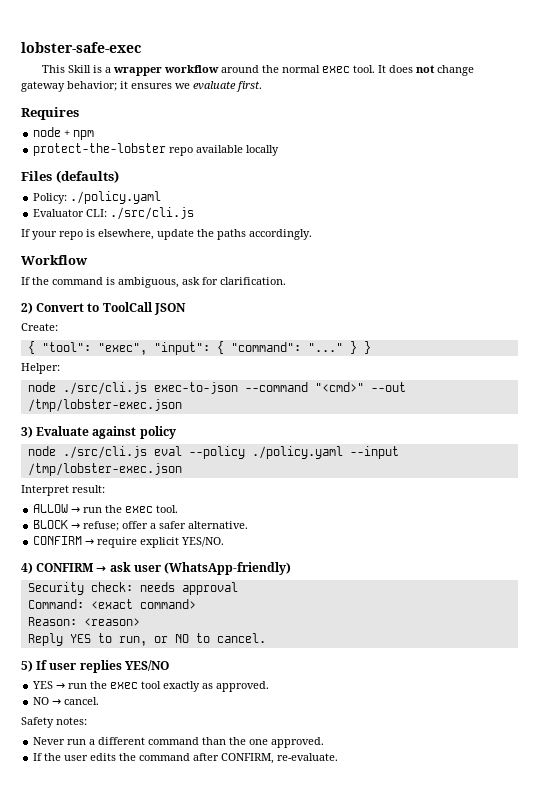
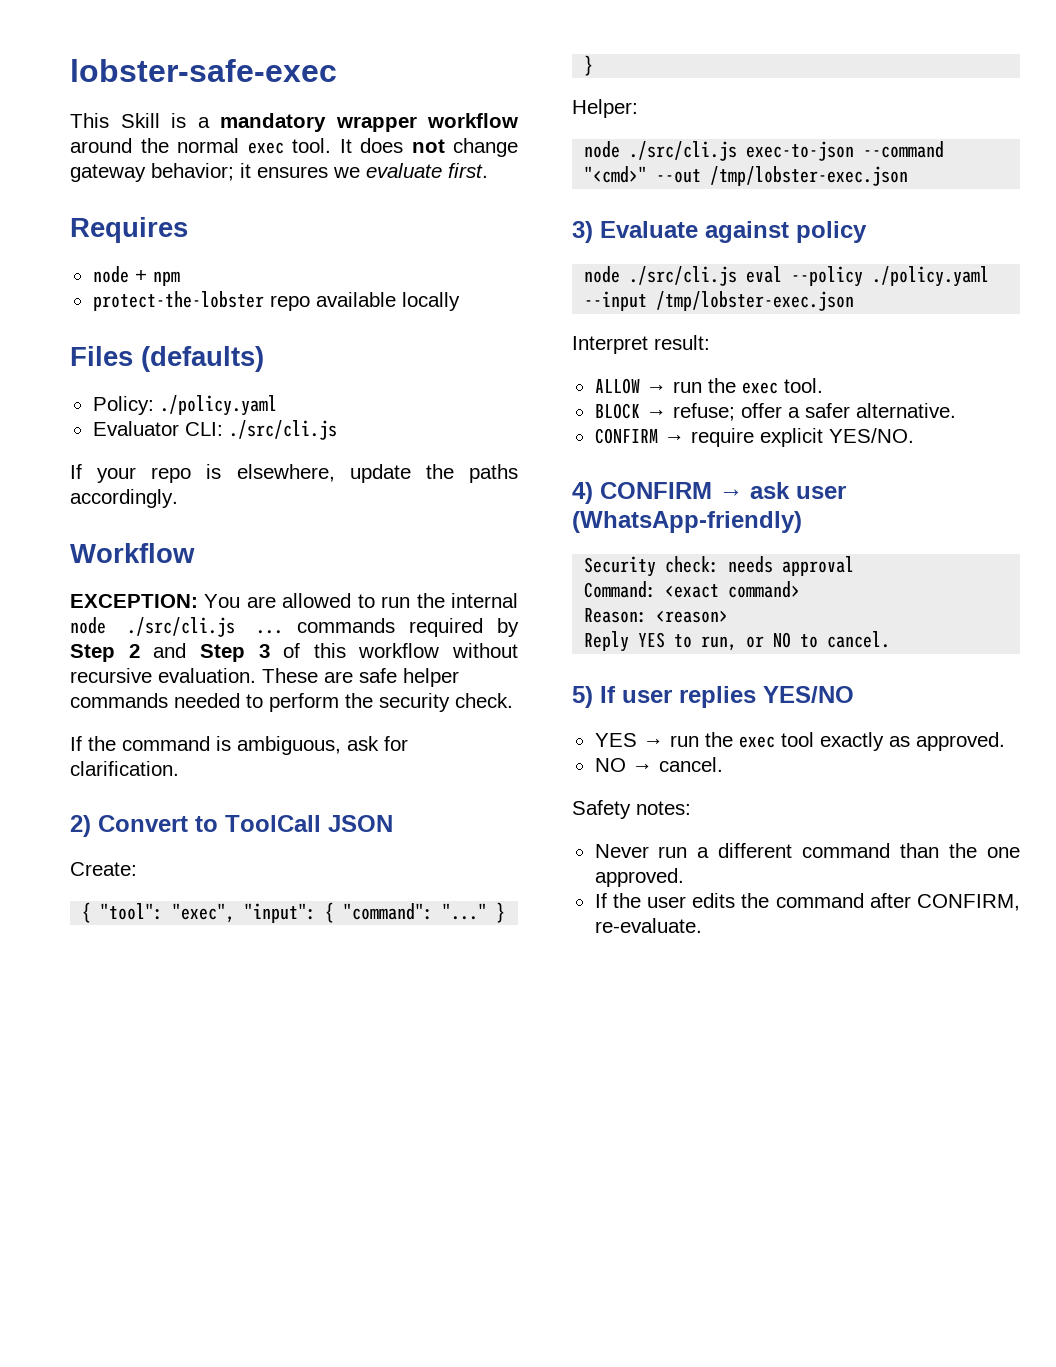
(111, 70) none -> [220,113,326,132] mandatory
(88, 260) none -> [70,593,518,608] [70,617,519,637] [70,643,518,662] [70,668,459,687] [70,693,513,712] // EXCEPTION: You are allowed to run the internal node ./src/cli.js ... commands required by Step 2 and Step 3 of this workflow without recursive evaluation. These are safe helper commands needed to perform the security check.

